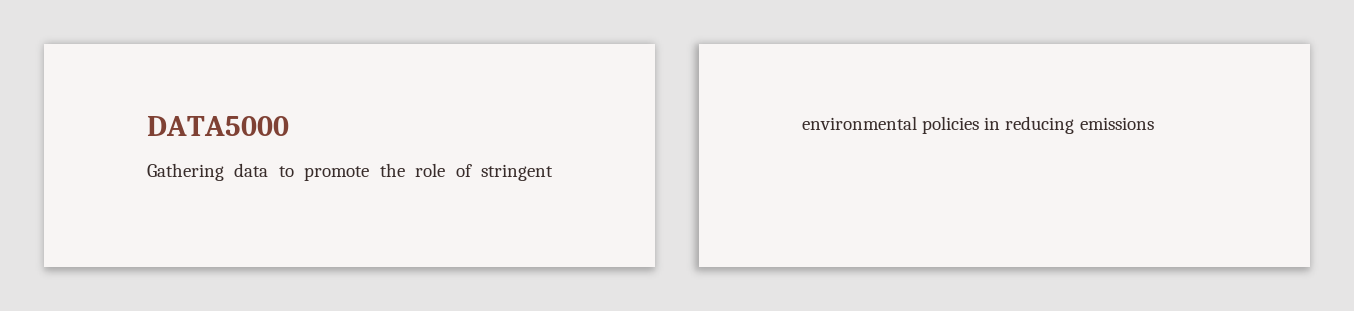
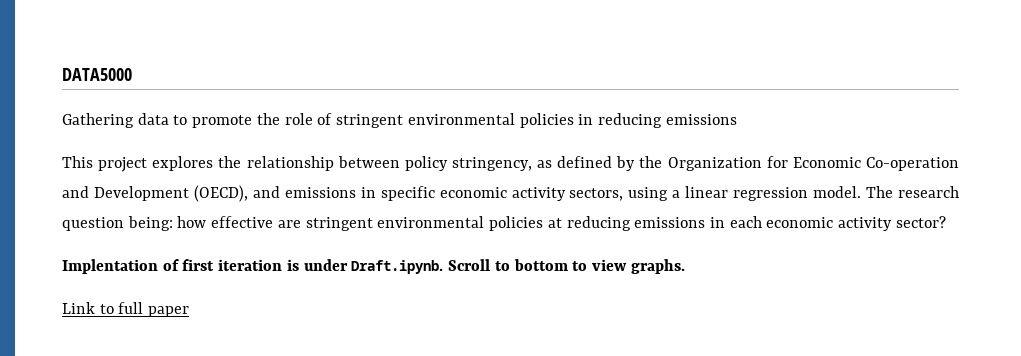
(1154, 123) none -> [62,156,959,172] [62,185,959,202] [62,216,946,231] [62,259,685,274] [62,302,190,317] // This project explores the relationship between policy stringency, as defined by the Organization for Economic Co-operation and Development (OECD), and emissions in specific economic activity sectors, using a linear regression model. The research question being: how effective are stringent environmental policies at reducing emissions in each economic activity sector? // Implentation of first iteration is under Draft.ipynb. Scroll to bottom to view graphs. // Link to full paper

